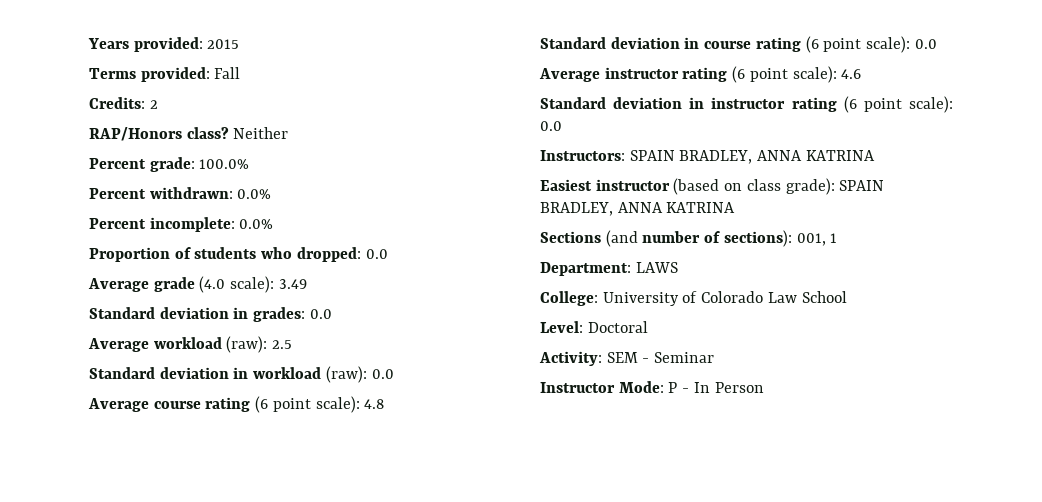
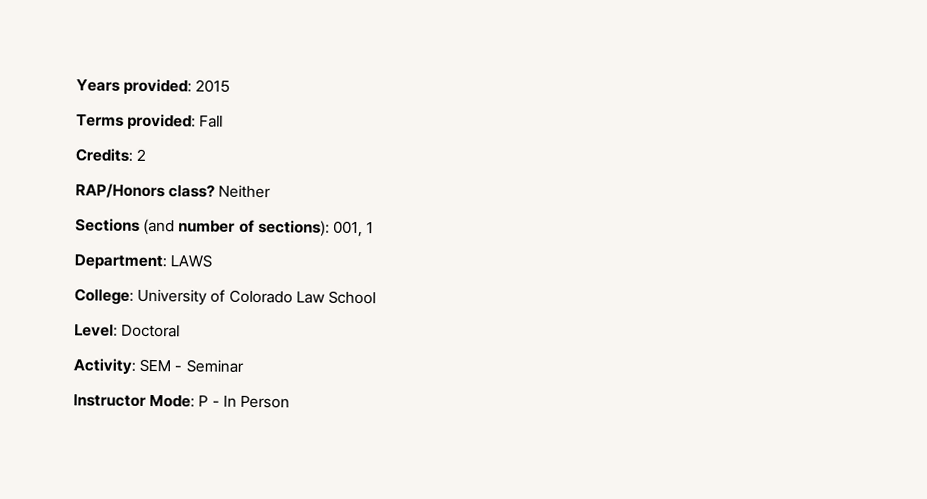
[89,157,250,172] [89,187,272,199] [89,217,274,232] [89,247,388,262] [88,276,307,293] [89,307,332,322] [88,336,293,353] [89,366,394,383] [88,396,385,413] [540,36,937,53] [539,66,862,83] [540,96,953,113] [540,121,562,131] [540,150,875,164] [540,178,885,195] [540,202,736,216] // Percent grade: 100.0% // Percent withdrawn: 0.0% // Percent incomplete: 0.0% // Proportion of students who dropped: 0.0 // Average grade (4.0 scale): 3.49 // Standard deviation in grades: 0.0 // Average workload (raw): 2.5 // Standard deviation in workload (raw): 0.0 // Average course rating (6 point scale): 4.8 // Standard deviation in course rating (6 point scale): 0.0 // Average instructor rating (6 point scale): 4.6 // Standard deviation in instructor rating (6 point scale): 0.0 // Instructors: SPAIN BRADLEY, ANNA KATRINA // Easiest instructor (based on class grade): SPAIN BRADLEY, ANNA KATRINA -> (272, 191) none

